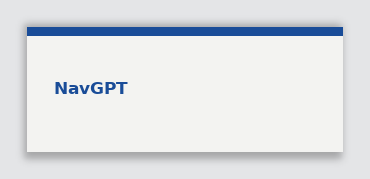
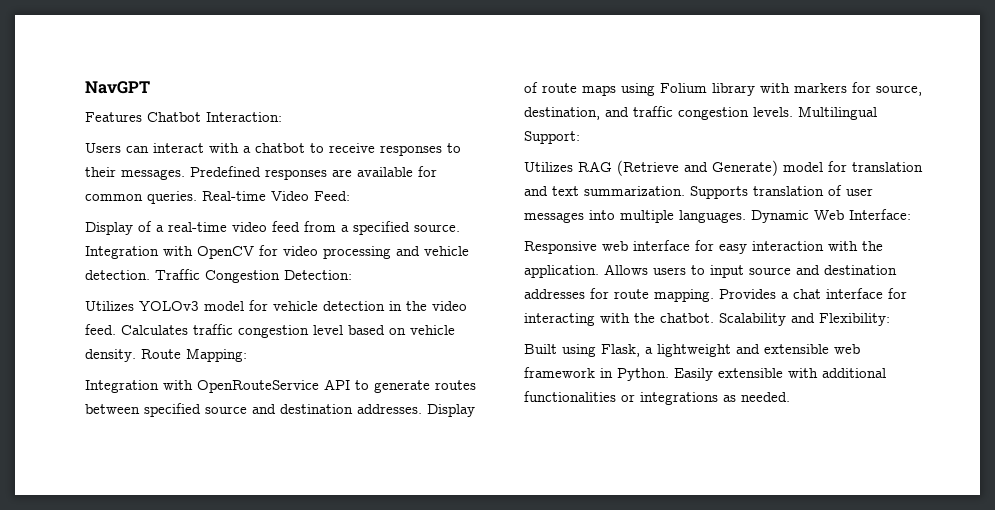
(128, 88) none -> [85,112,282,122] [85,143,461,156] [85,166,437,180] [85,191,350,204] [85,221,460,235] [85,245,469,259] [85,269,352,283] [85,300,467,311] [85,324,455,338] [85,348,247,362] [85,379,476,393] [85,403,475,417] [524,82,922,96] [524,106,877,120] [524,131,580,144] [524,160,923,176] [524,185,873,199] [524,209,911,223] [524,240,883,254] [524,264,897,278] [524,288,907,302] [524,313,890,326] [524,344,860,357] [524,367,886,381] [524,391,790,405] // Features Chatbot Interaction: // Users can interact with a chatbot to receive responses to their messages. Predefined responses are available for common queries. Real-time Video Feed: // Display of a real-time video feed from a specified source. Integration with OpenCV for video processing and vehicle detection. Traffic Congestion Detection: // Utilizes YOLOv3 model for vehicle detection in the video feed. Calculates traffic congestion level based on vehicle density. Route Mapping: // Integration with OpenRouteService API to generate routes between specified source and destination addresses. Display of route maps using Folium library with markers for source, destination, and traffic congestion levels. Multilingual Support: // Utilizes RAG (Retrieve and Generate) model for translation and text summarization. Supports translation of user messages into multiple languages. Dynamic Web Interface: // Responsive web interface for easy interaction with the application. Allows users to input source and destination addresses for route mapping. Provides a chat interface for interacting with the chatbot. Scalability and Flexibility: // Built using Flask, a lightweight and extensible web framework in Python. Easily extensible with additional functionalities or integrations as needed.

